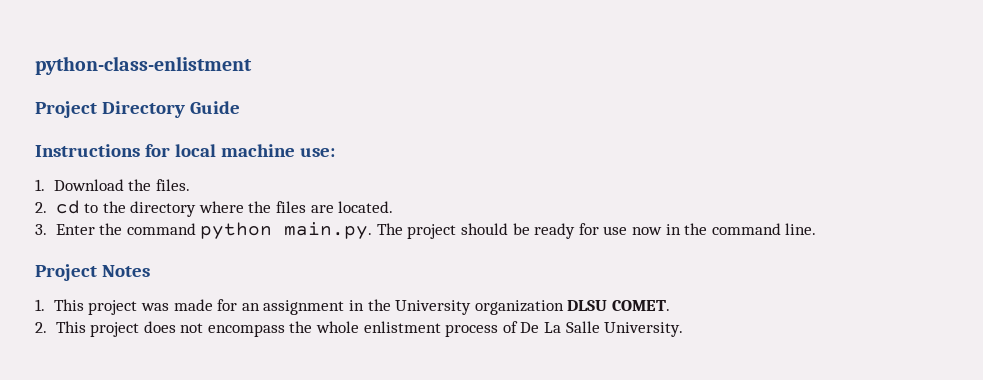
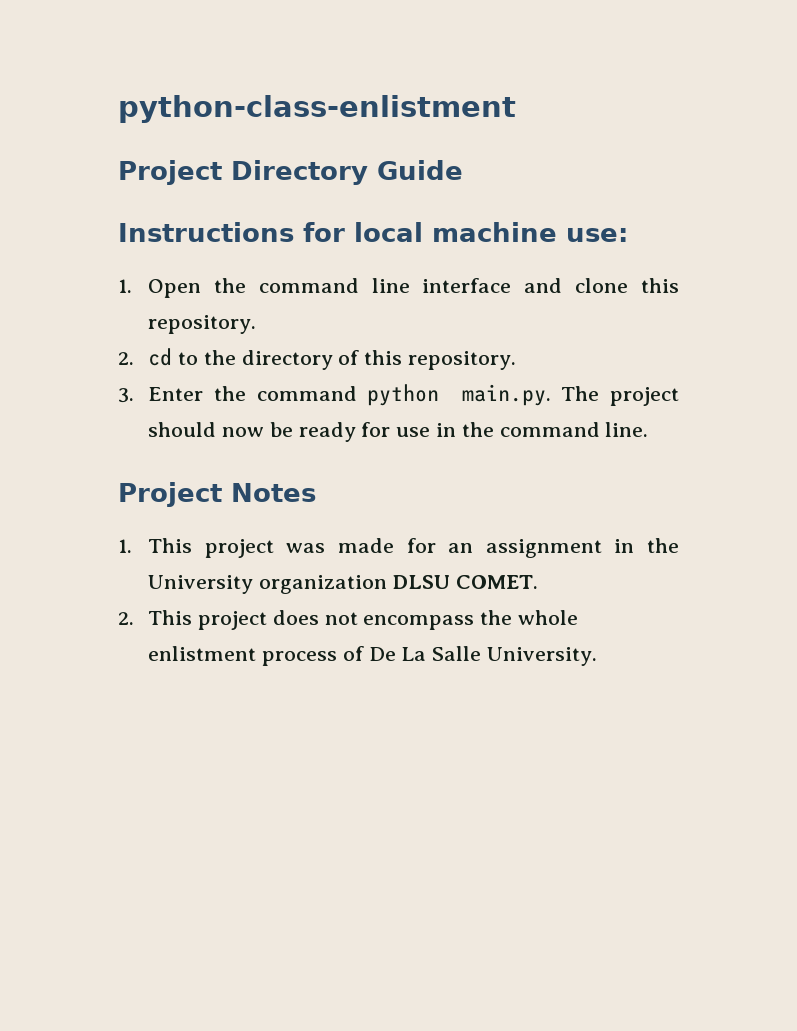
[53,179,191,191] Download the files. -> [148,278,680,298] [148,315,257,334] Open the command line interface and clone this repository.
[198,201,394,213] where the files are located. -> [338,350,516,370] of this repository.
(509, 229) none -> [221,427,264,437] now
[631,227,662,235] now -> (431, 432) none

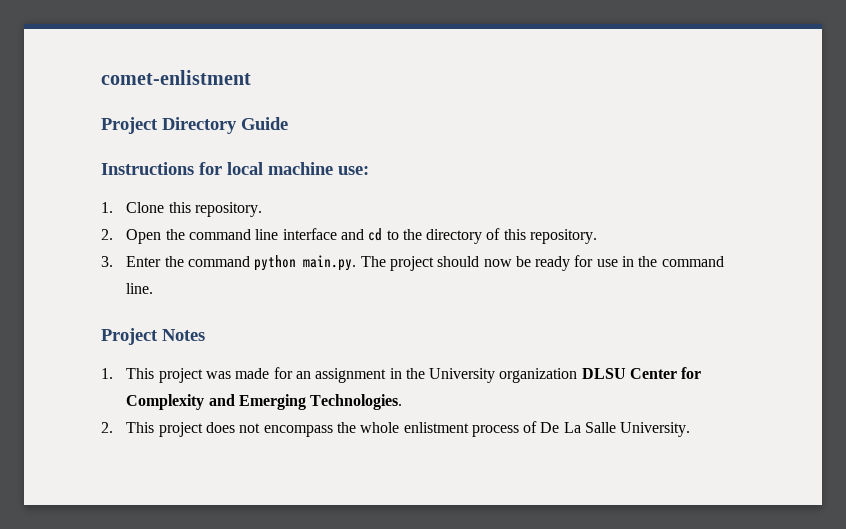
[118,95,516,123] python-class-enlistment -> [101,70,251,85] comet-enlistment
(132, 286) none -> [126,202,262,217] [101,229,113,240] Clone this repository. // 2.
[575,278,680,293] [148,315,257,334] [118,352,134,365] clone this repository. // 2. -> (364, 234) none
[455,575,538,589] COMET. -> [630,367,702,379] [126,394,403,410] Center for Complexity and Emerging Technologies.

